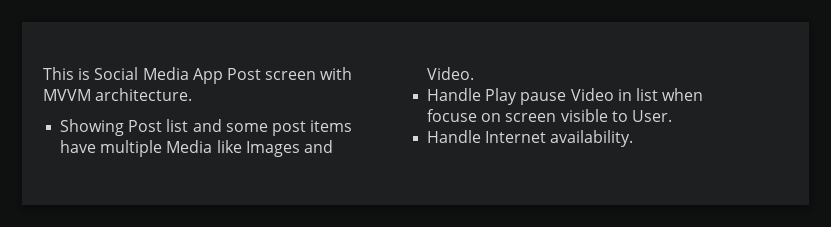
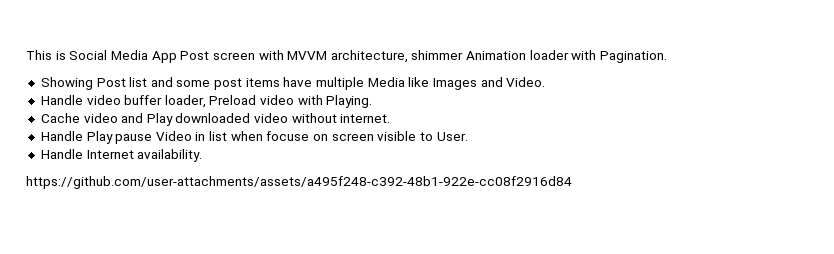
[95,88,193,101] architecture. -> [330,50,668,63] architecture, shimmer Animation loader with Pagination.
(475, 73) none -> [40,95,373,108] [40,113,391,126] // Handle video buffer loader, Preload video with Playing. // Cache video and Play downloaded video without internet.
(634, 138) none -> [26,176,572,189] // https://github.com/user-attachments/assets/a495f248-c392-48b1-922e-cc08f2916d84

